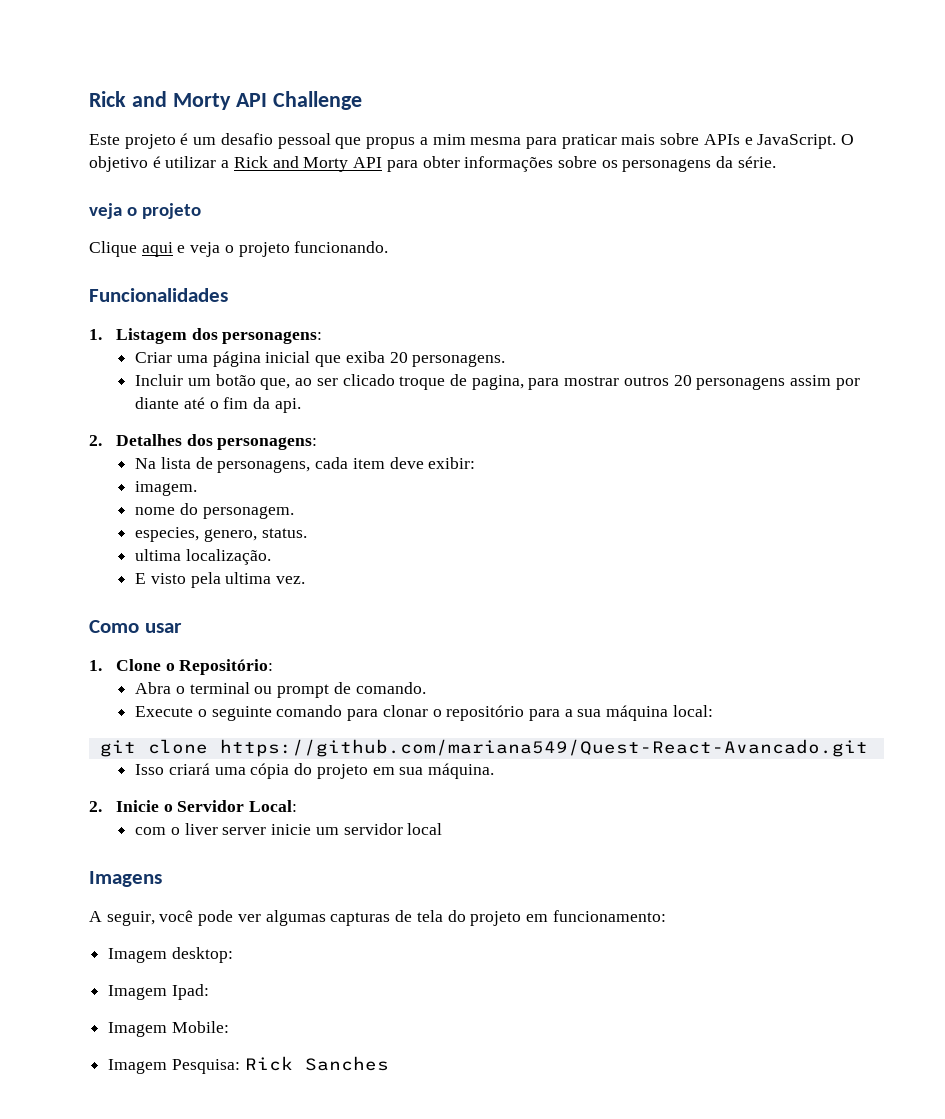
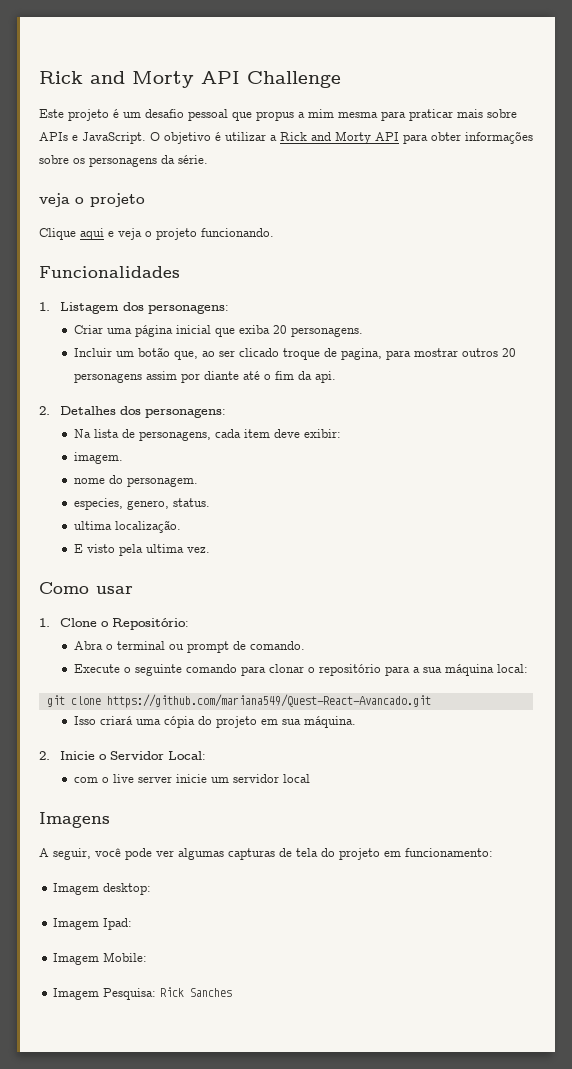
[184,823,218,835] liver -> [112,774,134,783] live

